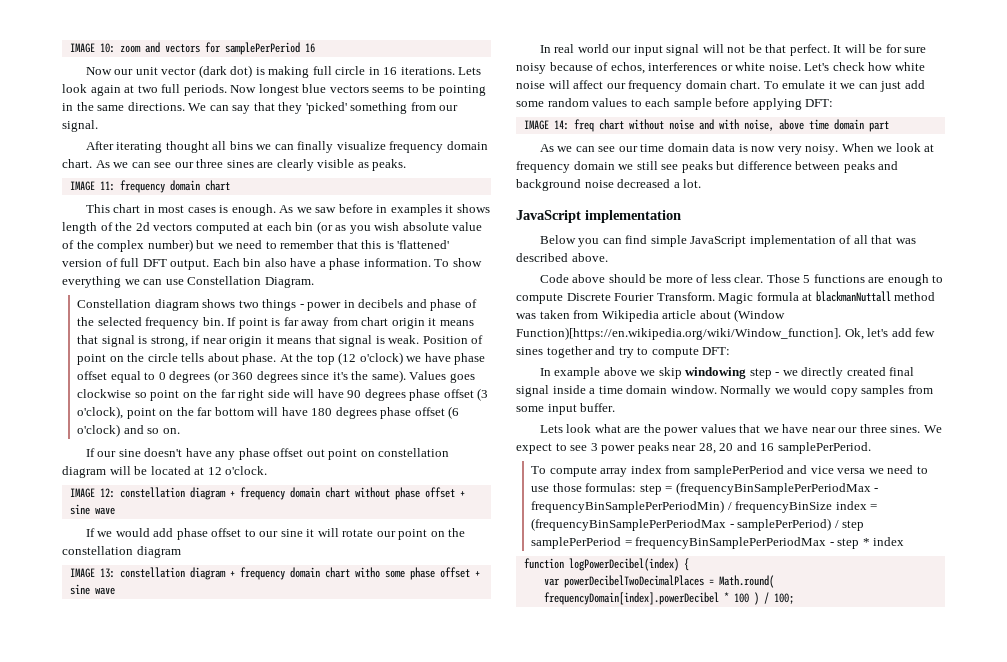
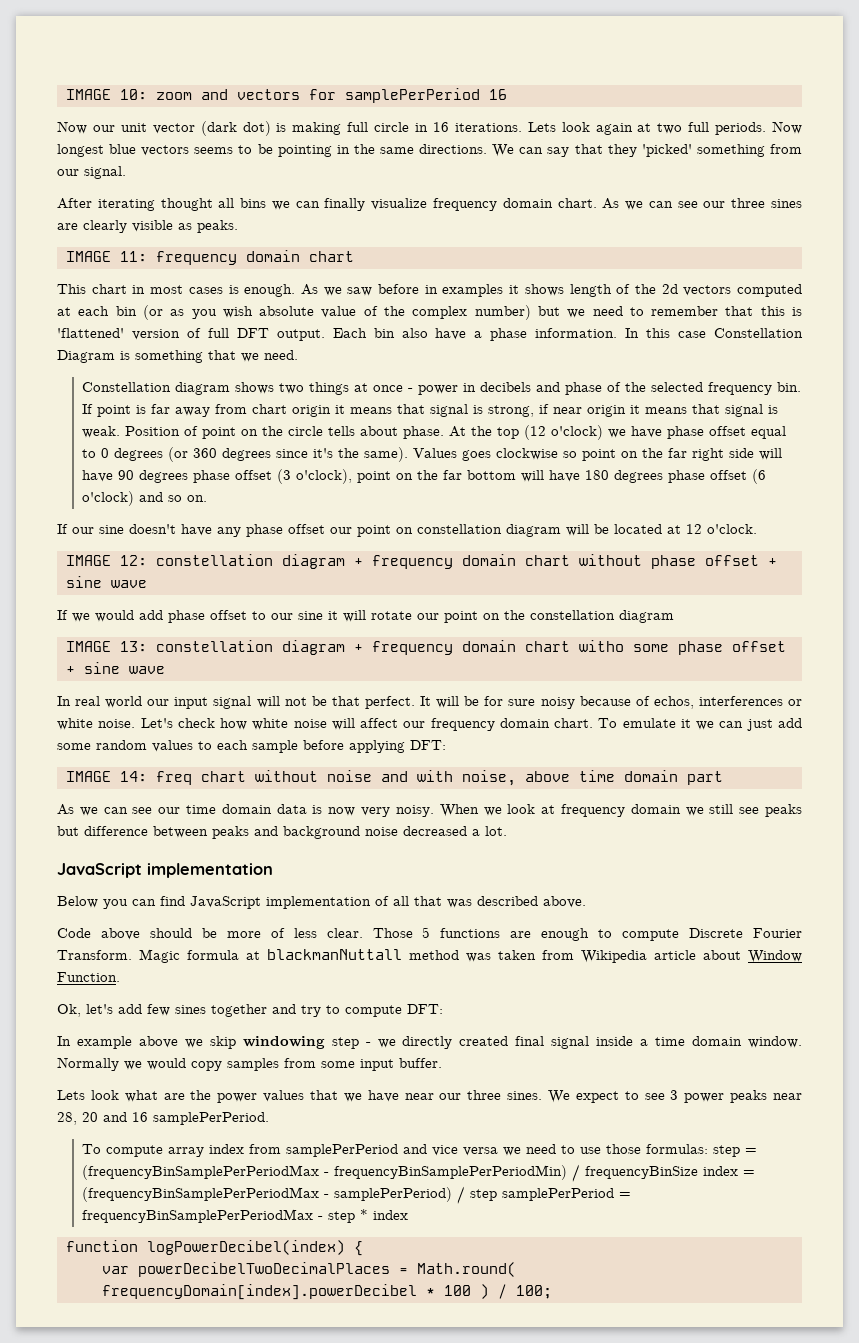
[434,258,482,267] [62,276,314,288] To show everything we can use Constellation Diagram. -> [625,328,803,338] [57,350,298,363] In this case Constellation Diagram is something that we need.
(297, 305) none -> [354,383,404,392] at once
[306,449,325,457] out -> [330,527,352,534] our
[650,235,687,247] simple -> (185, 901) none
[734,309,786,322] [516,327,841,340] (Window Function)[https://en.wikipedia.org/wiki/Window_function]. -> [748,950,802,963] [57,972,120,982] Window Function. //

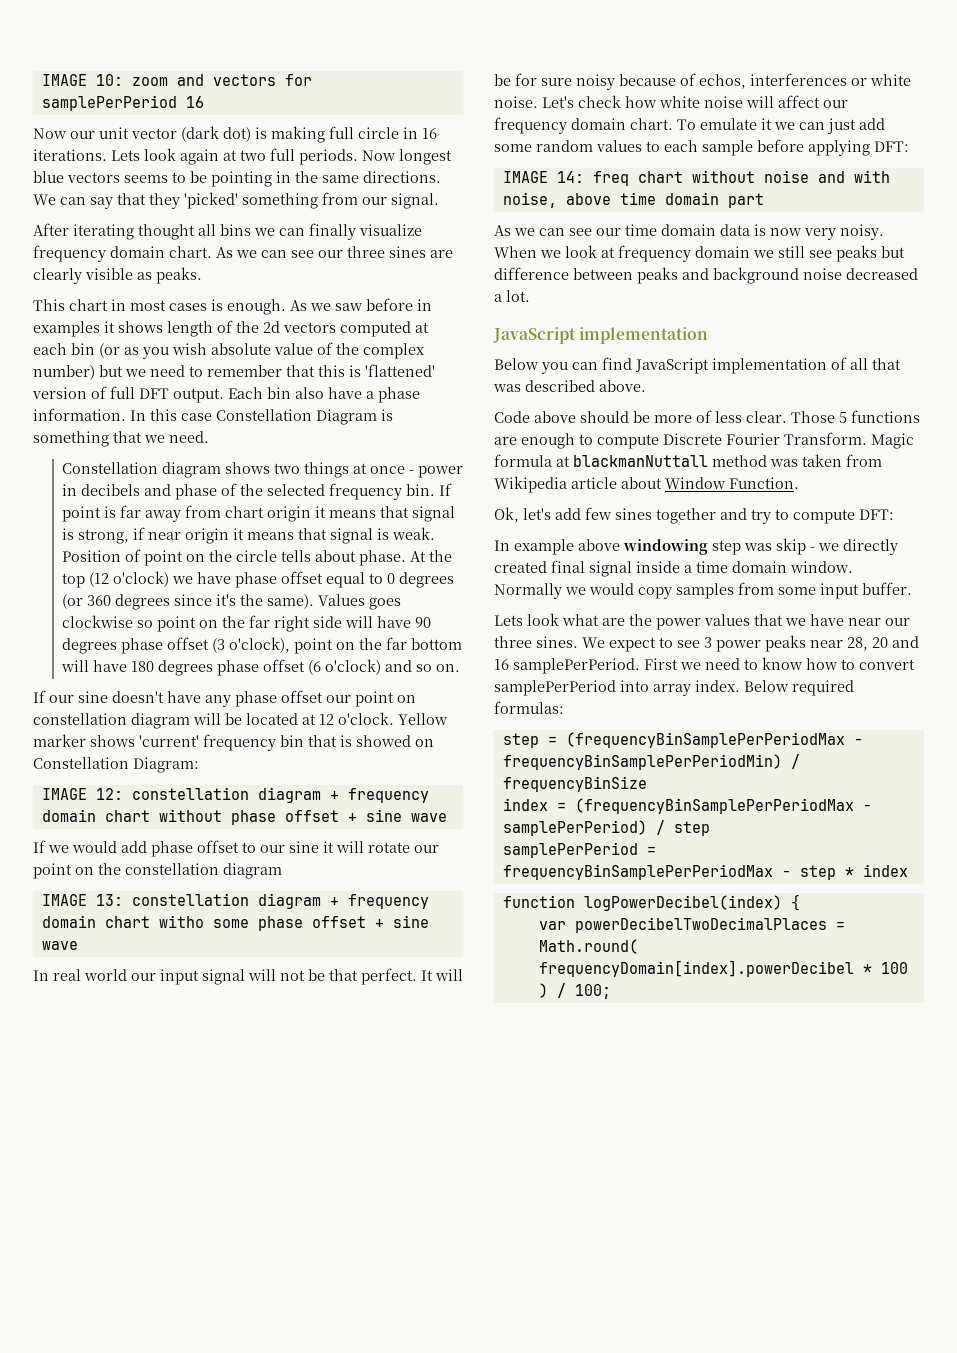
[65,250,354,265] // IMAGE 11: frequency domain chart -> (202, 275) none
(757, 529) none -> [398,713,448,725] [33,734,434,751] [33,757,199,773] Yellow marker shows 'current' frequency bin that is showed on Constellation Diagram:
[184,1036,359,1049] we skip windowing step -> [623,538,806,555] windowing step was skip
[82,1144,642,1157] // To compute array index from samplePerPeriod and vice versa we need to use those -> [644,657,915,670] [494,680,854,696] First we need to know how to convert samplePerPeriod into array index. Below required
(709, 1149) none -> (564, 707) //
(699, 1172) none -> (647, 784) //
(498, 1195) none -> (710, 828) //

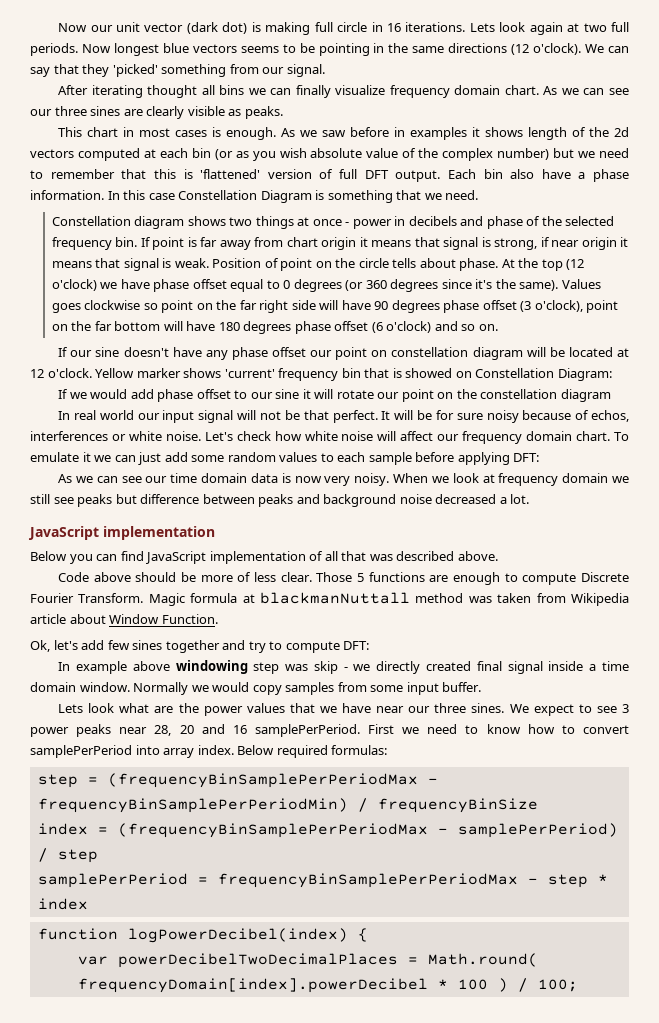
[41,74,312,86] [41,95,204,111] IMAGE 10: zoom and vectors for samplePerPeriod 16 // -> (58, 27) none
[363,171,441,183] directions. -> [448,43,582,55] directions (12 o'clock).
[41,787,429,803] [41,809,447,825] // IMAGE 12: constellation diagram + frequency domain chart without phase offset + sine wave -> (612, 374) none
[41,893,429,909] [41,915,429,931] [41,941,78,950] // IMAGE 13: constellation diagram + frequency domain chart witho some phase offset + sine wave -> (611, 395) none
[502,170,890,186] [502,192,764,208] // IMAGE 14: freq chart without noise and with noise, above time domain part -> (540, 457) none

